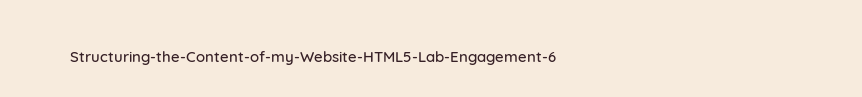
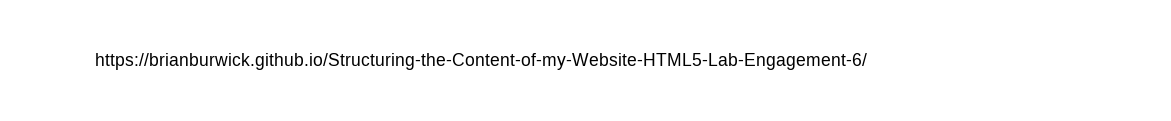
[70,51,556,65] Structuring-the-Content-of-my-Website-HTML5-Lab-Engagement-6 -> [95,53,867,70] https://brianburwick.github.io/Structuring-the-Content-of-my-Website-HTML5-Lab-Engagement-6/

